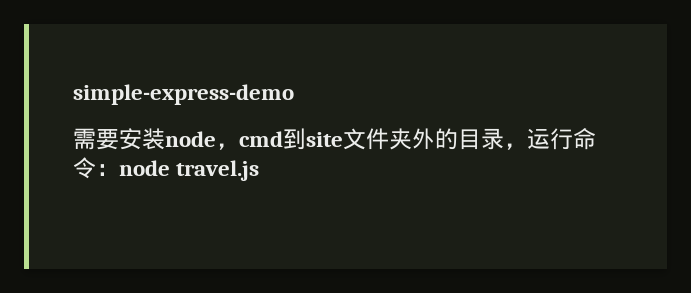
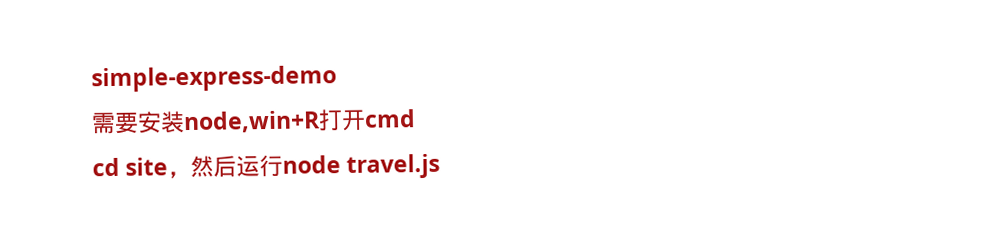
[165,128,596,150] [73,157,119,179] node，cmd到site文件夹外的目录，运行命令： -> [183,109,416,134] [92,154,284,179] node,win+R打开cmd // cd site，然后运行

